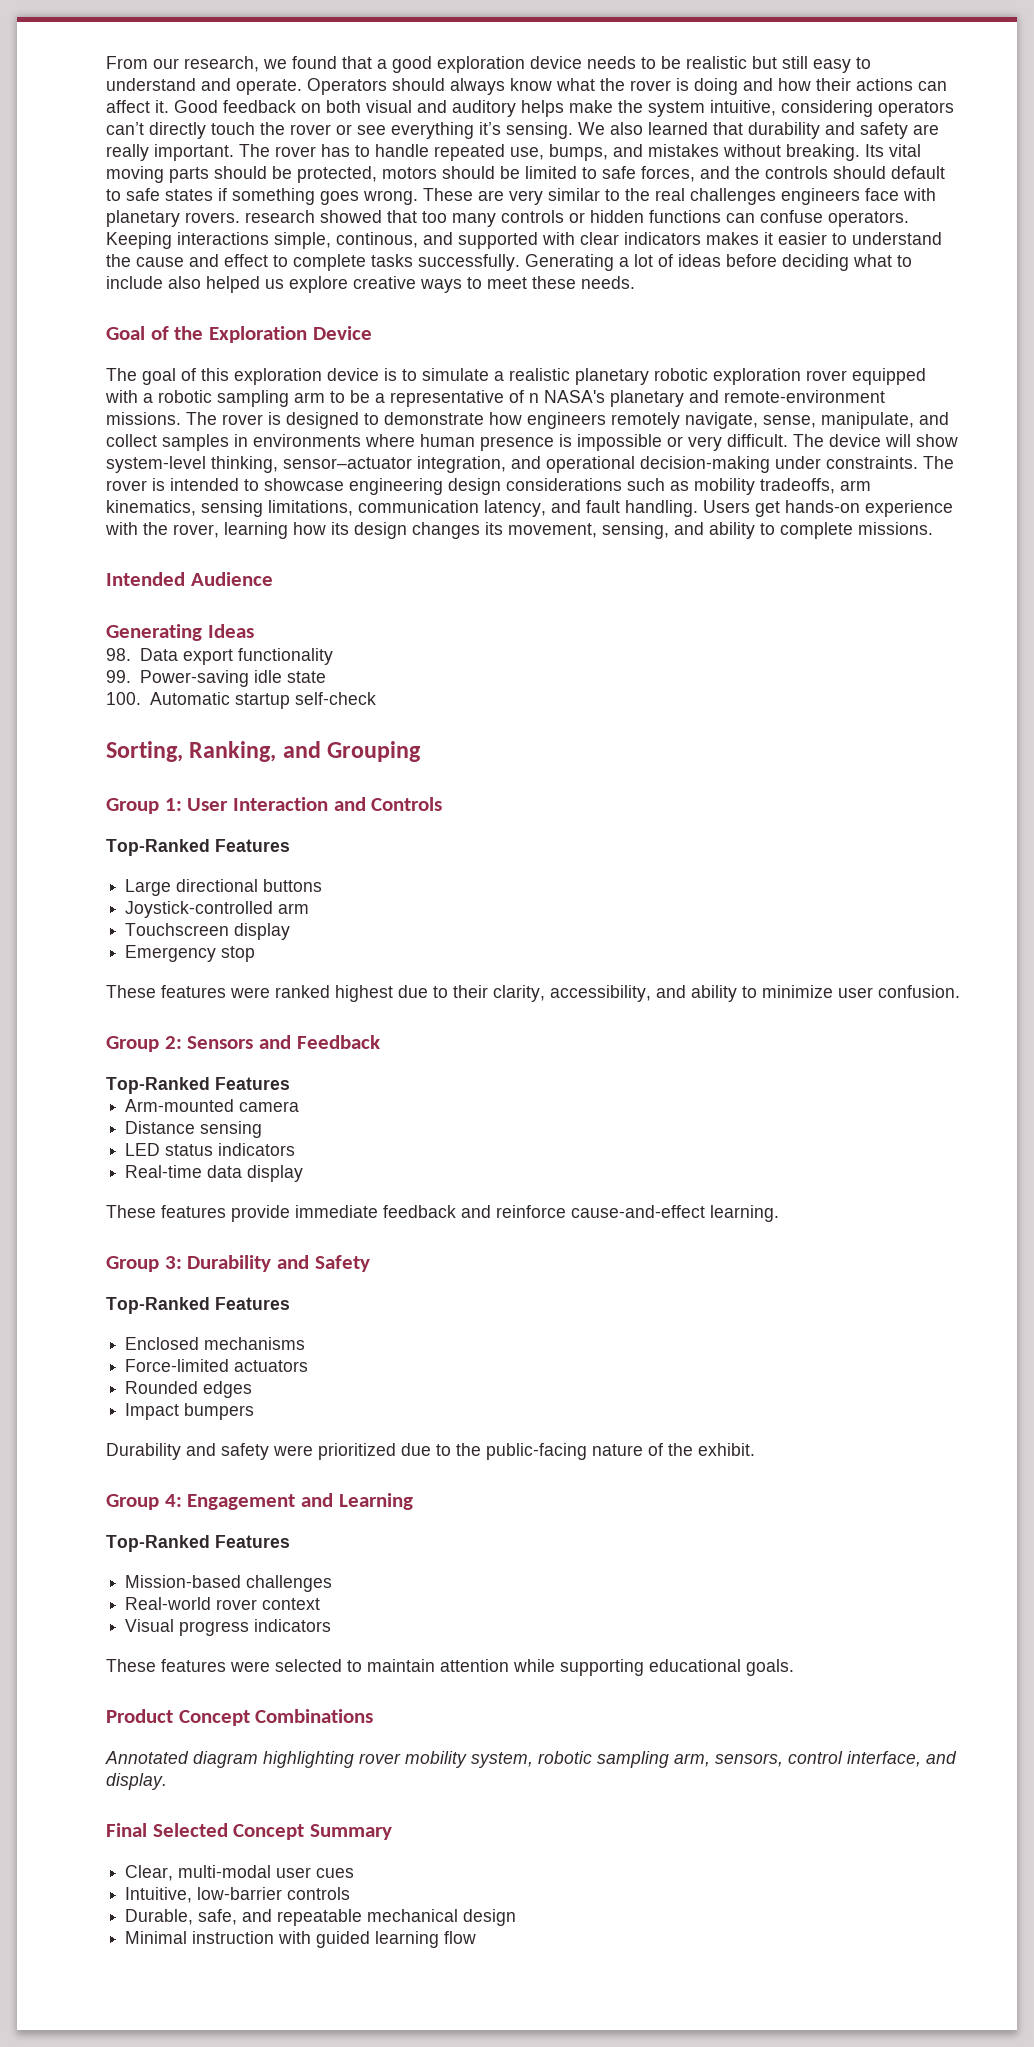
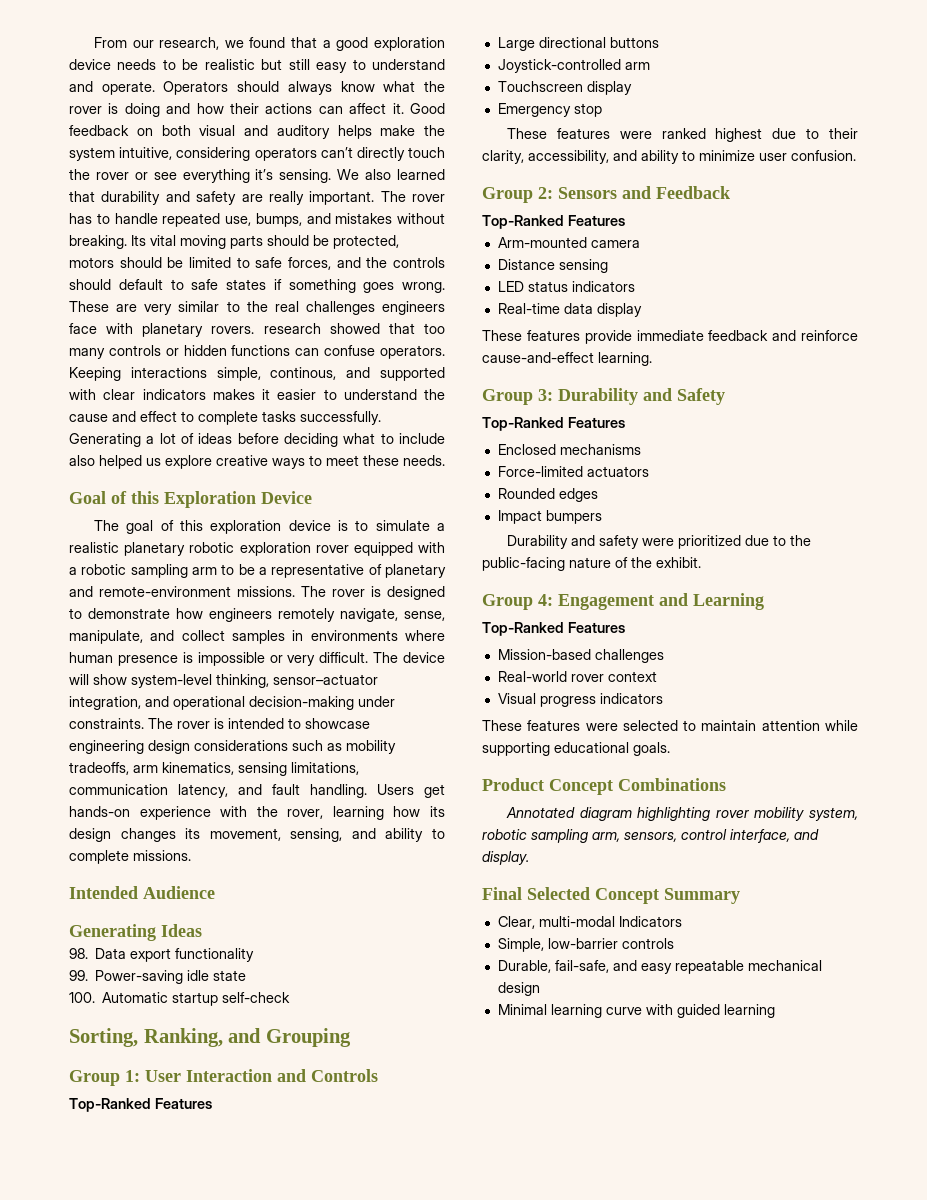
[174,326,204,340] the -> [131,491,159,504] this
[529,390,605,403] n NASA's -> (382, 569) none
[276,1867,355,1878] [125,1887,193,1903] user cues // Intuitive, -> [618,916,682,927] [497,938,544,952] Indicators // Simple,
[198,1909,273,1925] safe, and -> [554,960,672,974] fail-safe, and easy
[192,1931,275,1944] instruction -> [550,1004,642,1018] learning curve
[444,1931,477,1944] flow -> (775, 1011) none

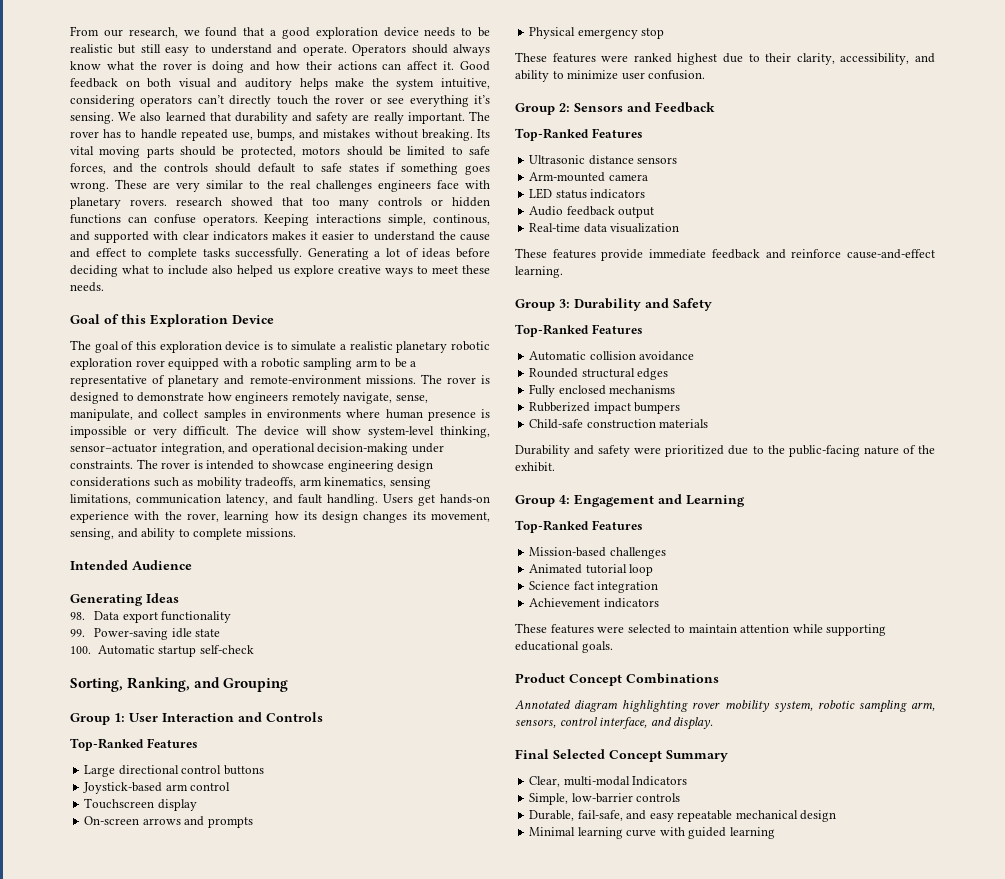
(606, 42) none -> [181,765,222,774] control
[497,59,650,73] Joystick-controlled arm -> [83,782,231,794] Joystick-based arm control
[497,103,571,117] Emergency -> [84,816,253,828] [529,27,638,39] On-screen arrows and prompts // Physical emergency
(625, 220) none -> [529,155,678,165] // Ultrasonic distance sensors
[497,259,608,273] // Distance sensing -> (648, 177) none
(635, 286) none -> [529,206,655,218] // Audio feedback output
[596,303,642,317] display -> [610,223,680,233] visualization
[497,444,641,455] [497,466,649,477] [497,488,598,502] [497,510,602,524] Enclosed mechanisms // Force-limited actuators // Rounded edges // Impact bumpers -> [529,351,695,361] [529,368,669,380] [529,384,676,397] [529,402,681,414] [529,419,709,429] Automatic collision avoidance // Rounded structural edges // Fully enclosed mechanisms // Rubberized impact bumpers // Child-safe construction materials
[497,671,657,682] [497,693,596,707] Real-world rover context // Visual progress -> [529,564,654,576] [529,581,659,593] [529,598,601,607] Animated tutorial loop // Science fact integration // Achievement

